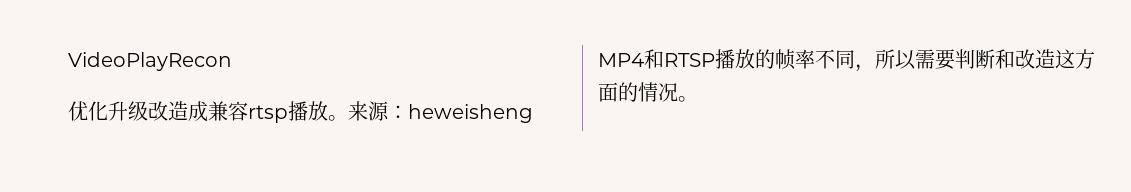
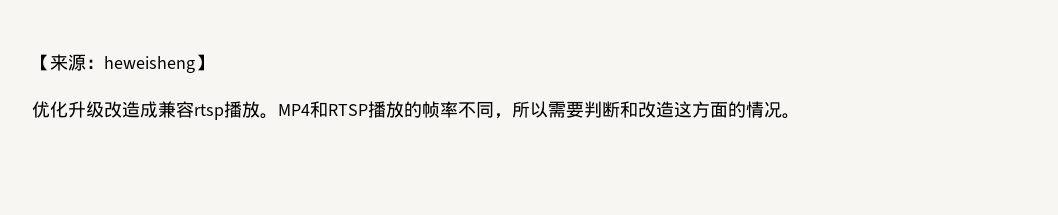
[68,52,232,71] VideoPlayRecon -> [32,54,213,73] 【来源：heweisheng】
[348,101,533,123] 来源：heweisheng -> (278, 116) none

